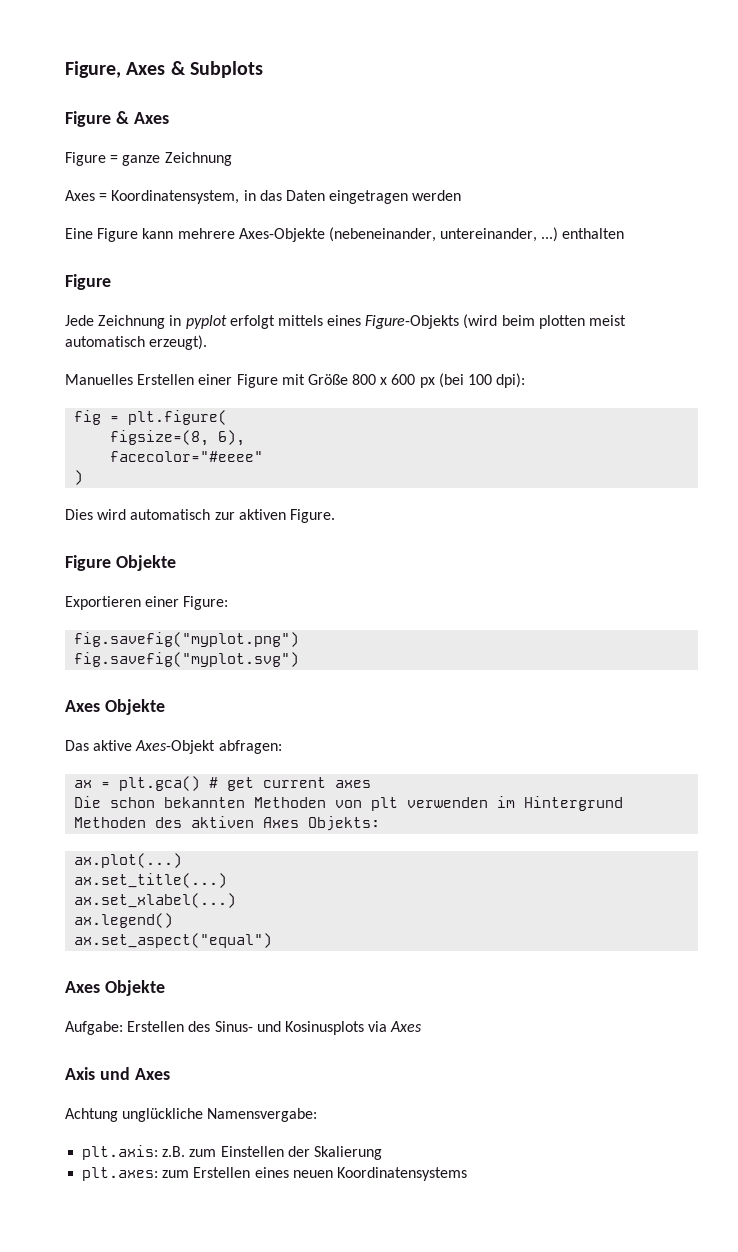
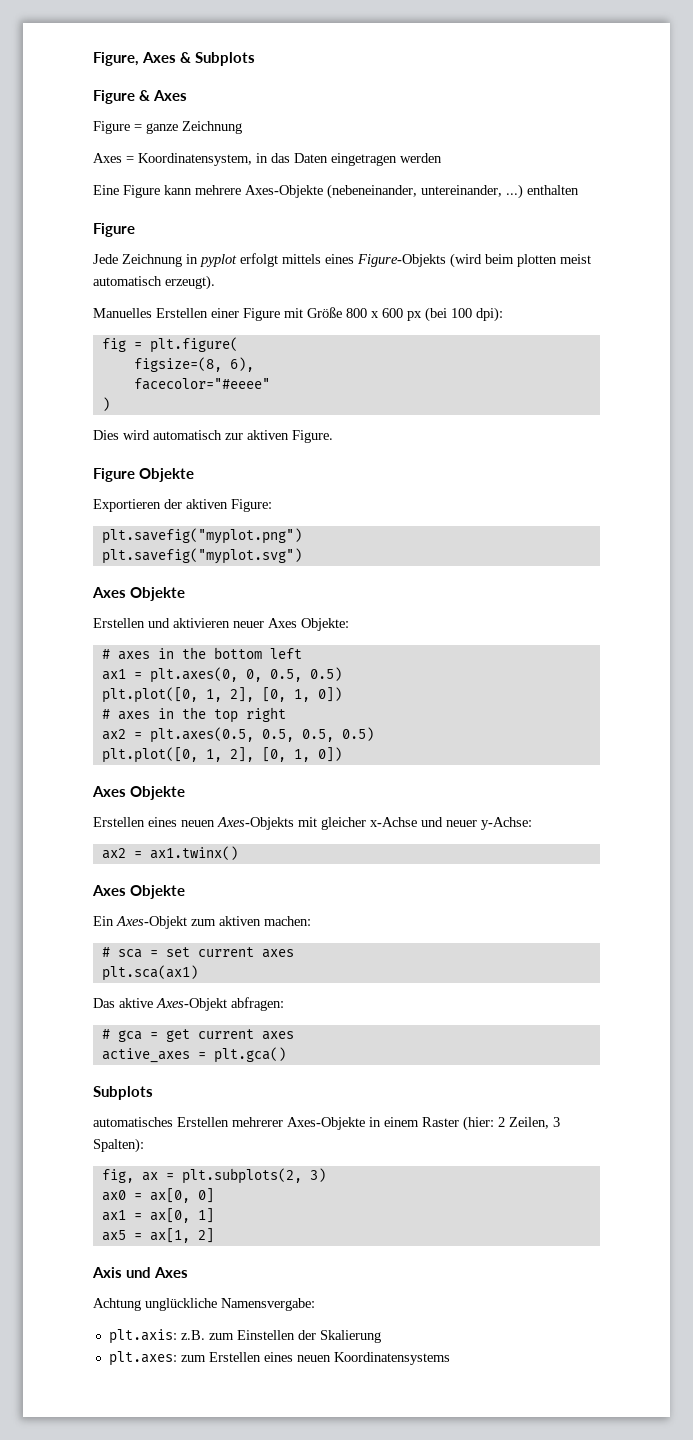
[145,596,180,607] einer -> [164,499,228,509] der aktiven
[74,632,300,647] [74,652,300,667] [65,699,165,715] fig.savefig("myplot.png") // fig.savefig("myplot.svg") // Axes Objekte -> [101,528,302,544] [101,548,302,564] [92,587,185,601] [93,618,349,631] [101,647,302,660] [101,667,342,683] [101,687,342,703] [101,707,286,723] [101,727,374,743] [101,747,342,763] [92,786,185,800] [93,817,532,830] [101,846,238,860] [92,885,185,899] [93,916,311,929] [101,947,294,958] [101,965,198,981] plt.savefig("myplot.png") // plt.savefig("myplot.svg") // Axes Objekte // Erstellen und aktivieren neuer Axes Objekte: // # axes in the bottom left // ax1 = plt.axes(0, 0, 0.5, 0.5) // plt.plot([0, 1, 2], [0, 1, 0]) // # axes in the top right // ax2 = plt.axes(0.5, 0.5, 0.5, 0.5) // plt.plot([0, 1, 2], [0, 1, 0]) // Axes Objekte // Erstellen eines neuen Axes-Objekts mit gleicher x-Achse und neuer y-Achse: // ax2 = ax1.twinx() // Axes Objekte // Ein Axes-Objekt zum aktiven machen: // # sca = set current axes // plt.sca(ax1)
[74,776,219,791] ax = plt.gca() # -> [101,1029,158,1042] # gca =
[74,796,624,811] [74,816,381,831] [74,853,183,868] [74,873,228,888] [74,893,237,908] [74,913,174,928] [74,933,273,948] [65,980,165,996] [65,1021,423,1035] Die schon bekannten Methoden von plt verwenden im Hintergrund Methoden des aktiven Axes Objekts: // ax.plot(...) // ax.set_title(...) // ax.set_xlabel(...) // ax.legend() // ax.set_aspect("equal") // Axes Objekte // Aufgabe: Erstellen des Sinus- und Kosinusplots via Axes -> [101,1047,286,1063] [93,1086,153,1100] [93,1116,560,1131] [93,1138,144,1153] [101,1168,326,1184] [101,1188,214,1203] [101,1208,214,1223] [101,1228,214,1243] active_axes = plt.gca() // Subplots // automatisches Erstellen mehrerer Axes-Objekte in einem Raster (hier: 2 Zeilen, 3 Spalten): // fig, ax = plt.subplots(2, 3) // ax0 = ax[0, 0] // ax1 = ax[0, 1] // ax5 = ax[1, 2]

